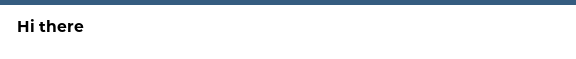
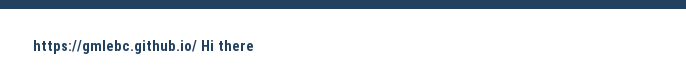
(17, 25) none -> [33,40,197,54] https://gmlebc.github.io/

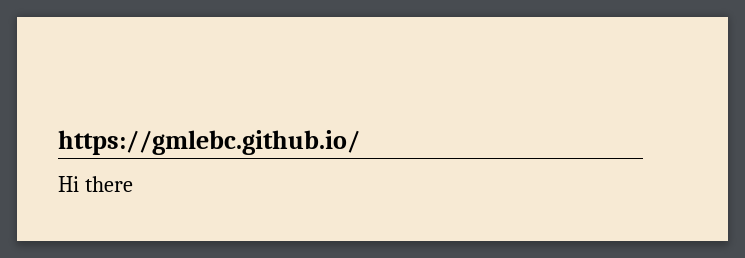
(197, 47) none -> (360, 142) //

